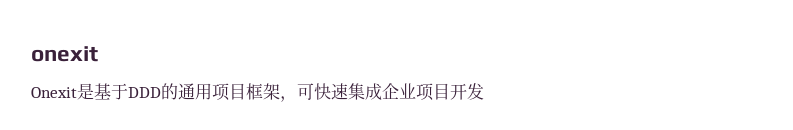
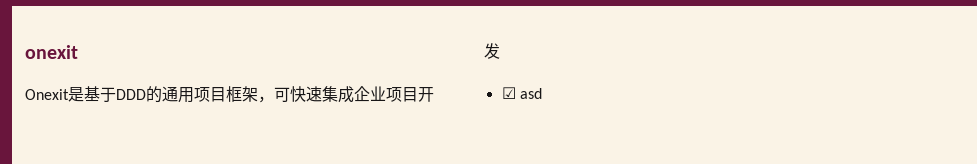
(484, 91) none -> [501,87,542,99] // ☑ asd

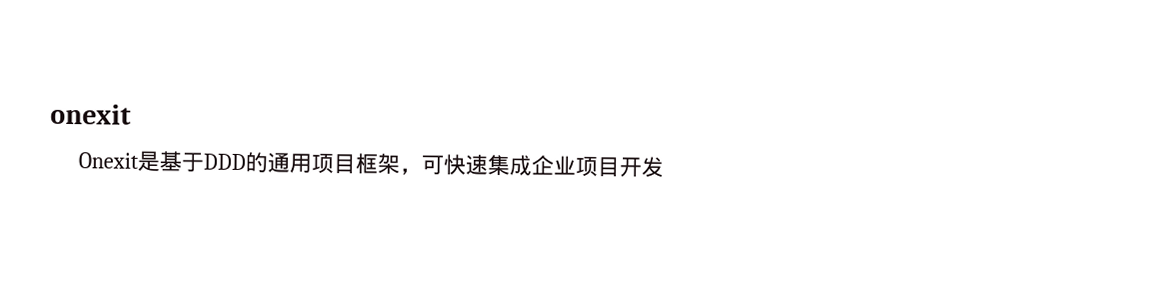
[501,87,542,99] // ☑ asd -> (664, 166) none

